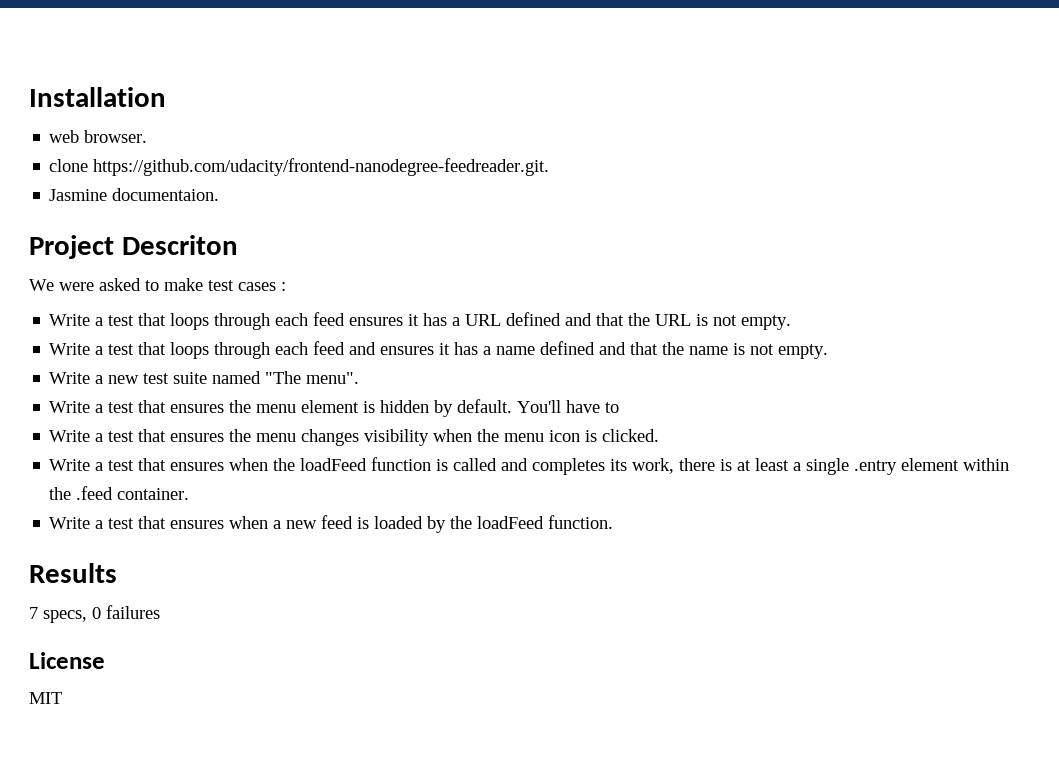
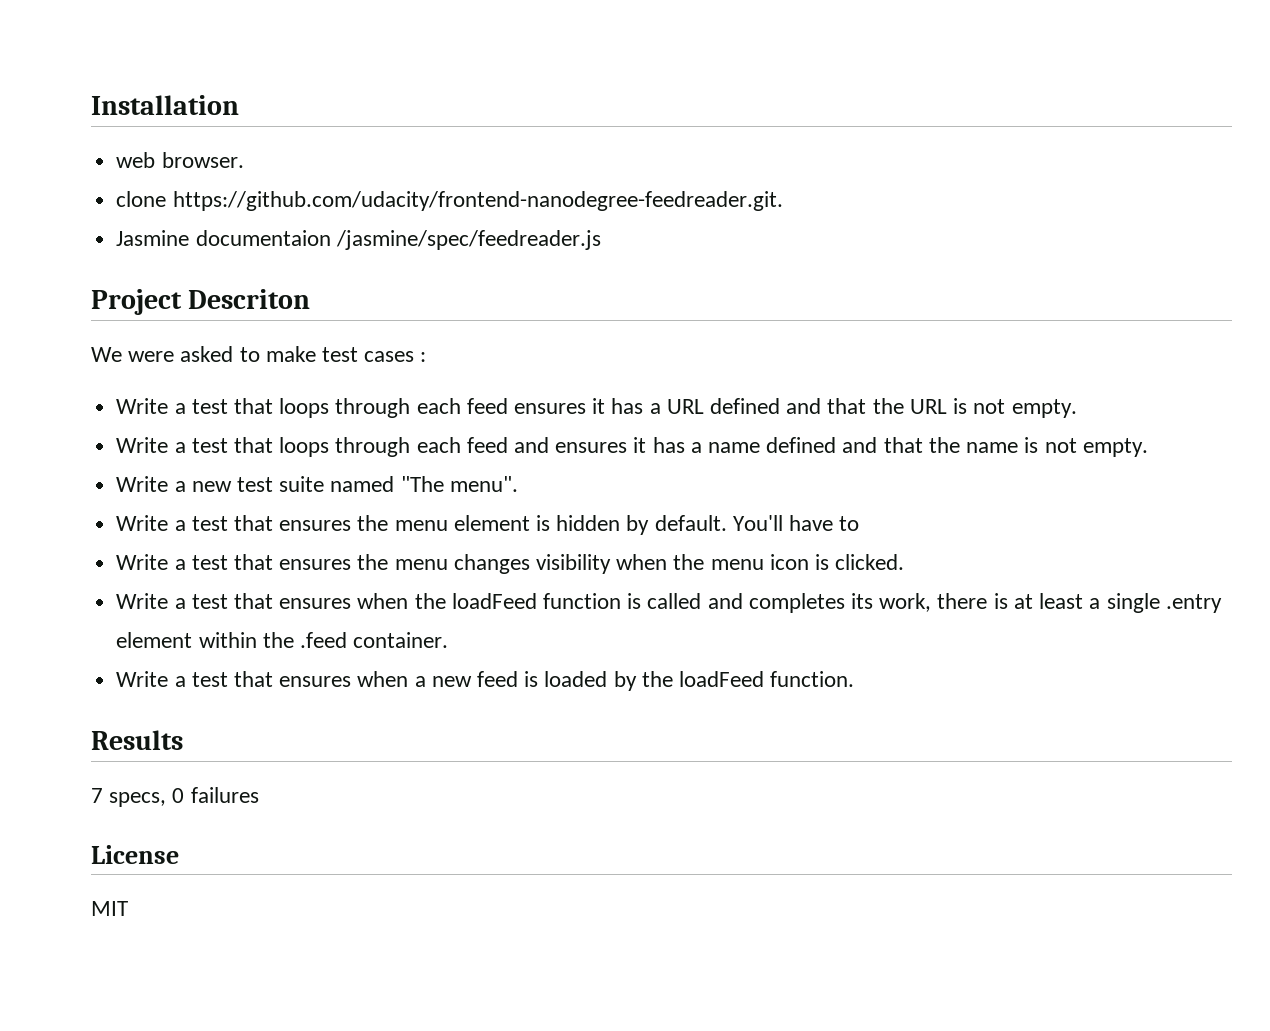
[112,188,220,201] documentaion. -> [195,230,601,250] documentaion /jasmine/spec/feedreader.js

